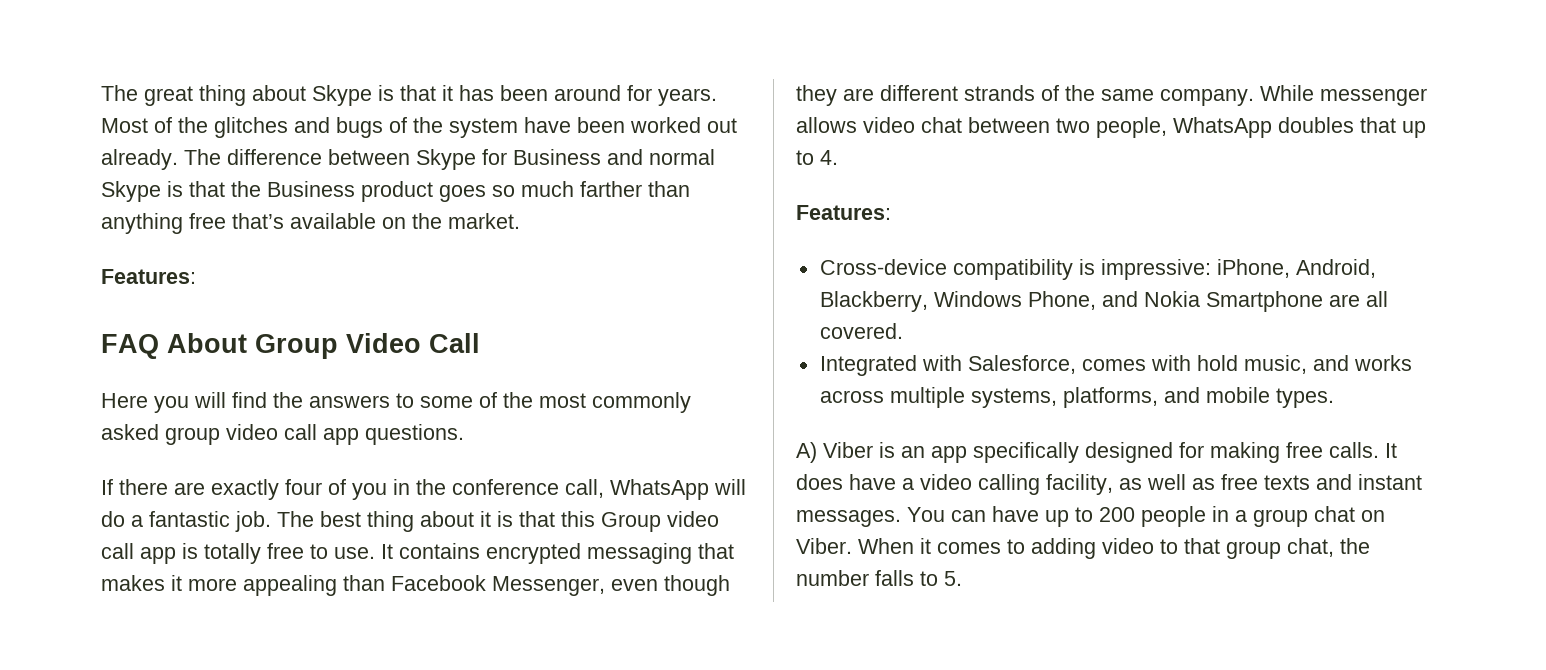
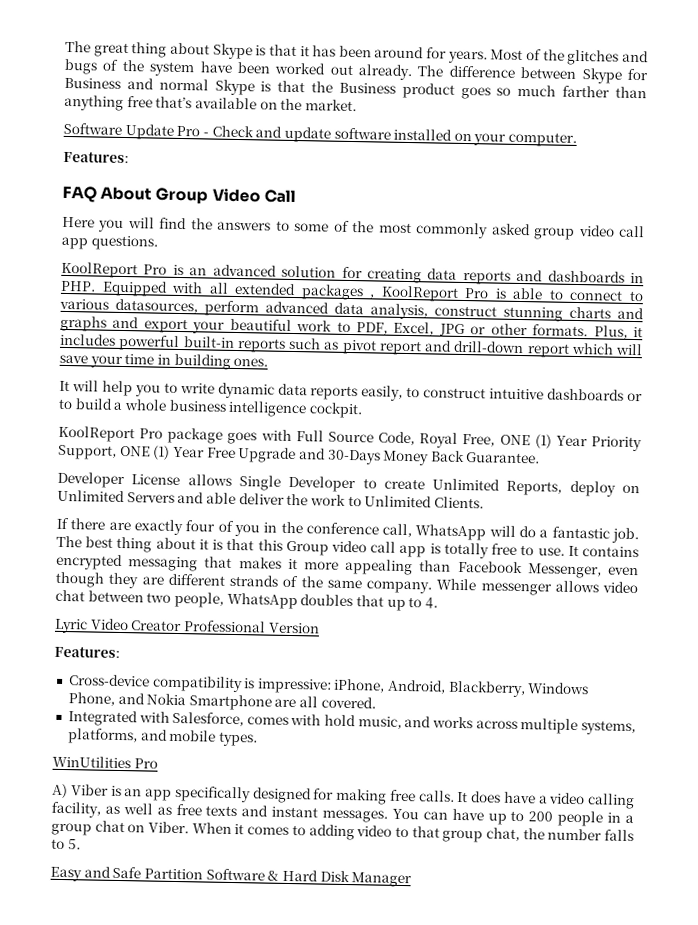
(520, 221) none -> [63,122,578,147] // Software Update Pro - Check and update software installed on your computer.
(464, 434) none -> [61,261,645,285] [60,280,645,302] [59,298,644,322] [60,315,644,339] [60,333,643,358] [59,353,269,370] [59,380,644,402] [58,398,363,419] [58,425,642,452] [58,444,541,466] [57,471,640,497] [57,489,484,509] // KoolReport Pro is an advanced solution for creating data reports and dashboards in PHP. Equipped with all extended packages , KoolReport Pro is able to connect to various datasources, perform advanced data analysis, construct stunning charts and graphs and export your beautiful work to PDF, Excel, JPG or other formats. Plus, it includes powerful built-in reports such as pivot report and drill-down report which will save your time in building ones. // It will help you to write dynamic data reports easily, to construct intuitive dashboards or to build a whole business intelligence cockpit. // KoolReport Pro package goes with Full Source Code, Royal Free, ONE (1) Year Priority Support, ONE (1) Year Free Upgrade and 30-Days Money Back Guarantee. // Developer License allows Single Developer to create Unlimited Reports, deploy on Unlimited Servers and able deliver the work to Unlimited Clients.
(838, 157) none -> [54,618,320,634] // Lyric Video Creator Professional Version
(1334, 398) none -> [52,755,158,769] // WinUtilities Pro
(962, 578) none -> [50,866,413,888] // Easy and Safe Partition Software & Hard Disk Manager

